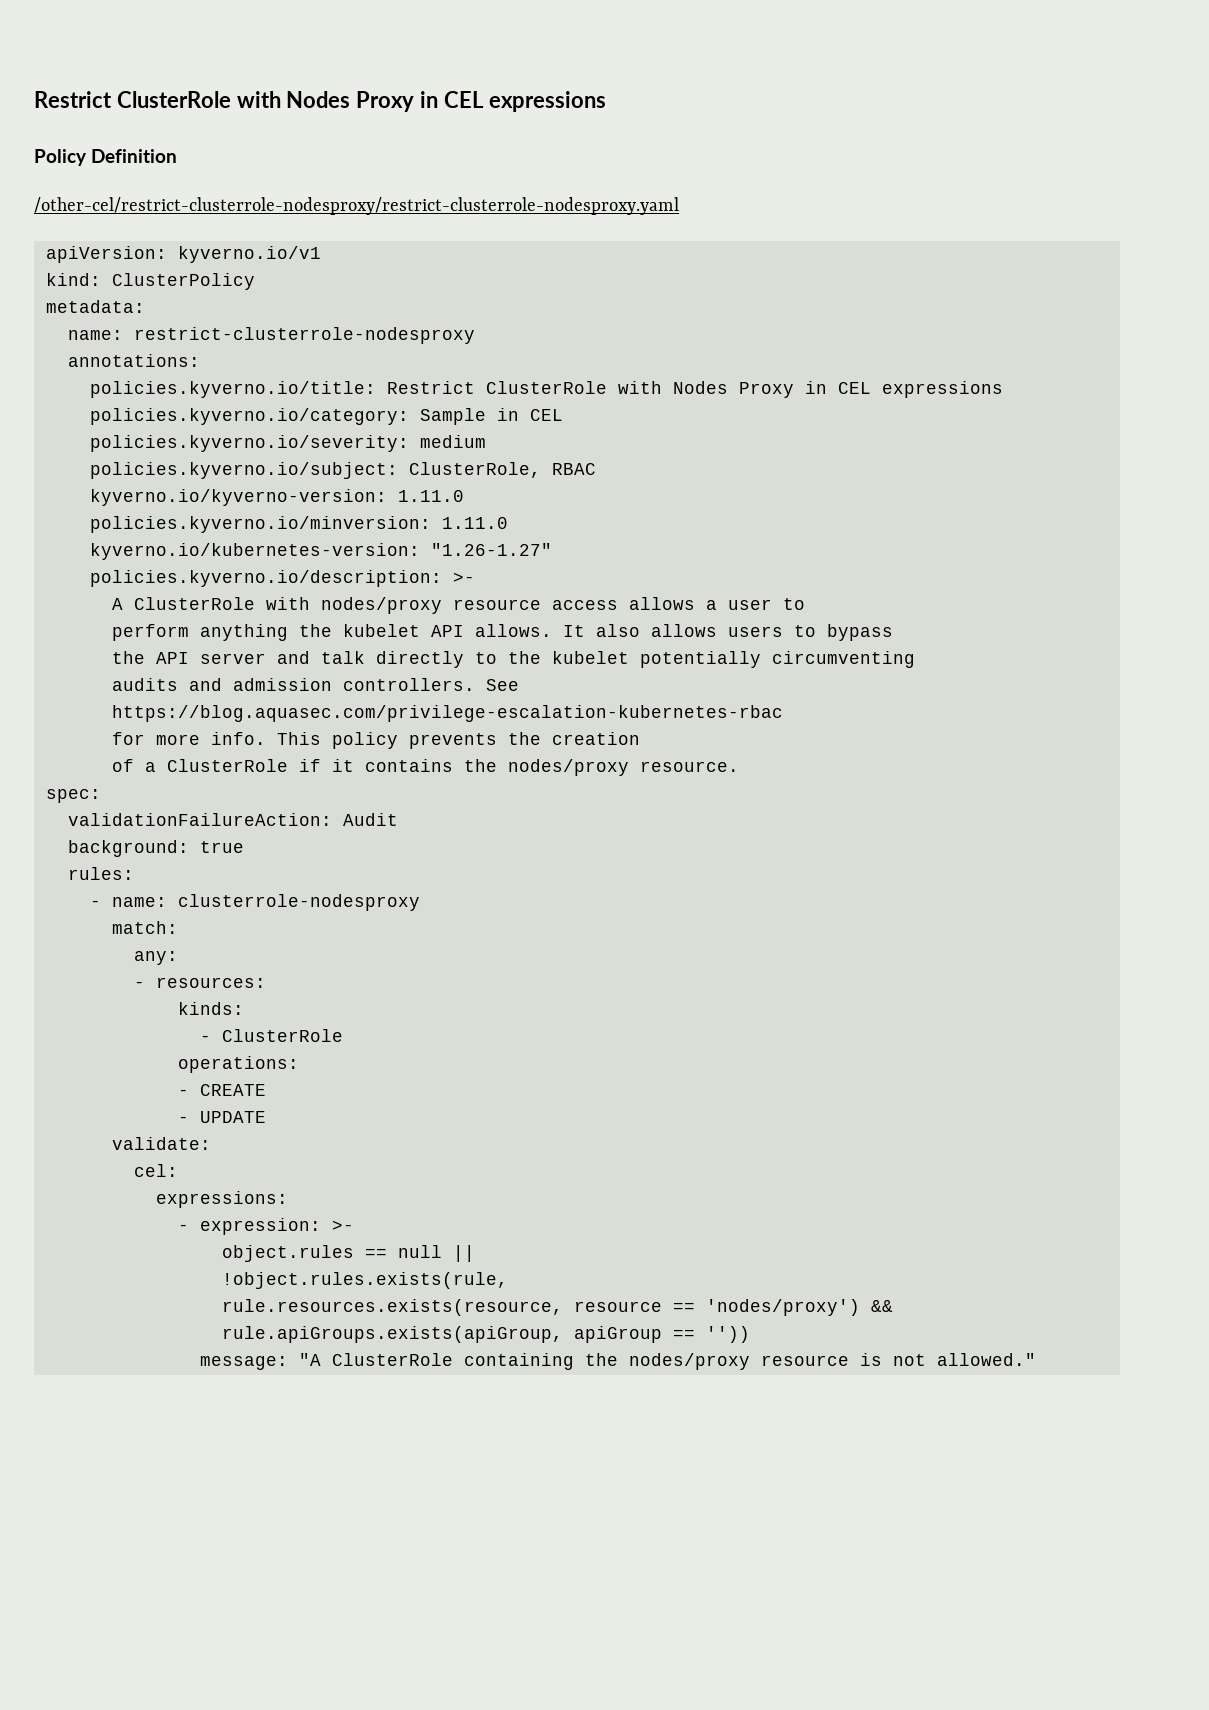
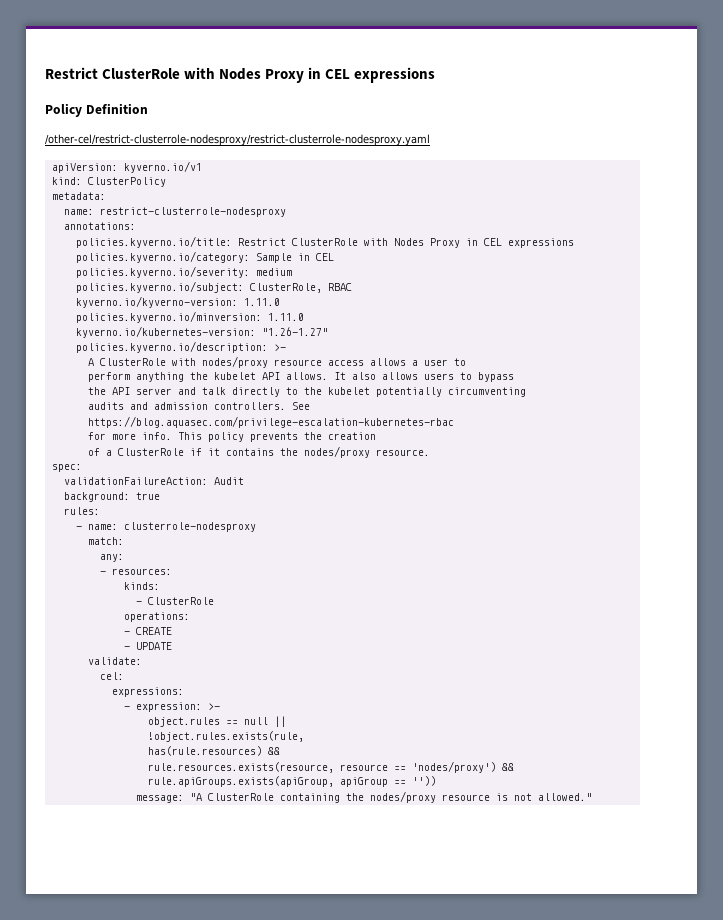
(508, 1280) none -> [147,746,280,756] // has(rule.resources) &&

